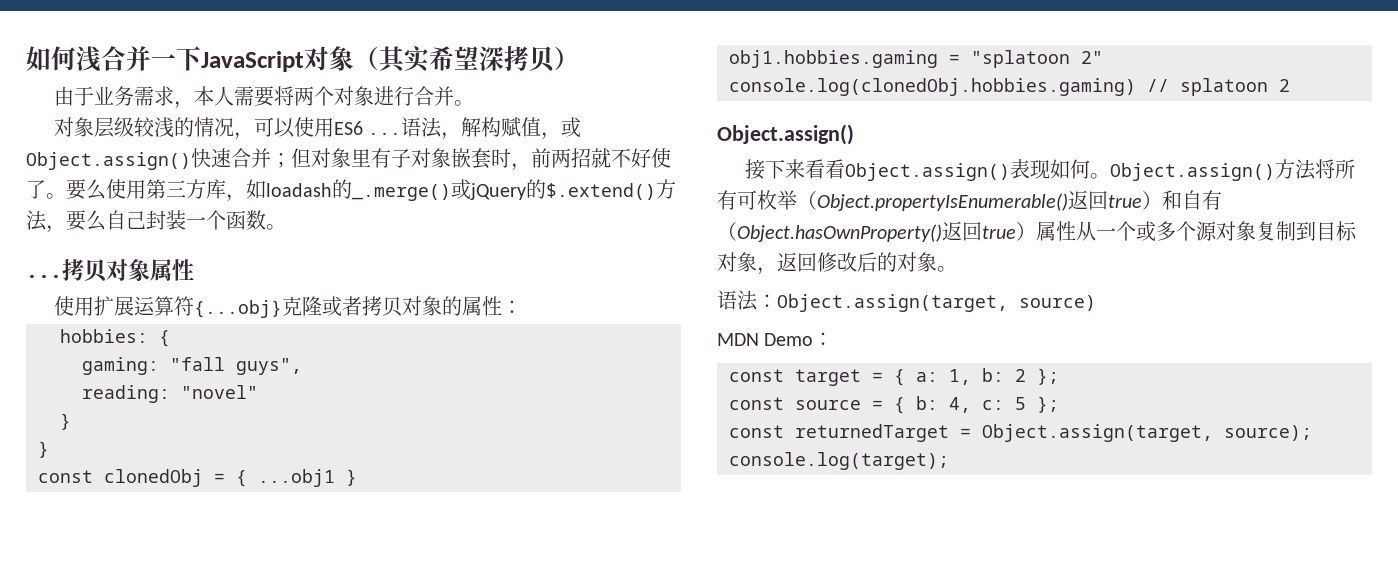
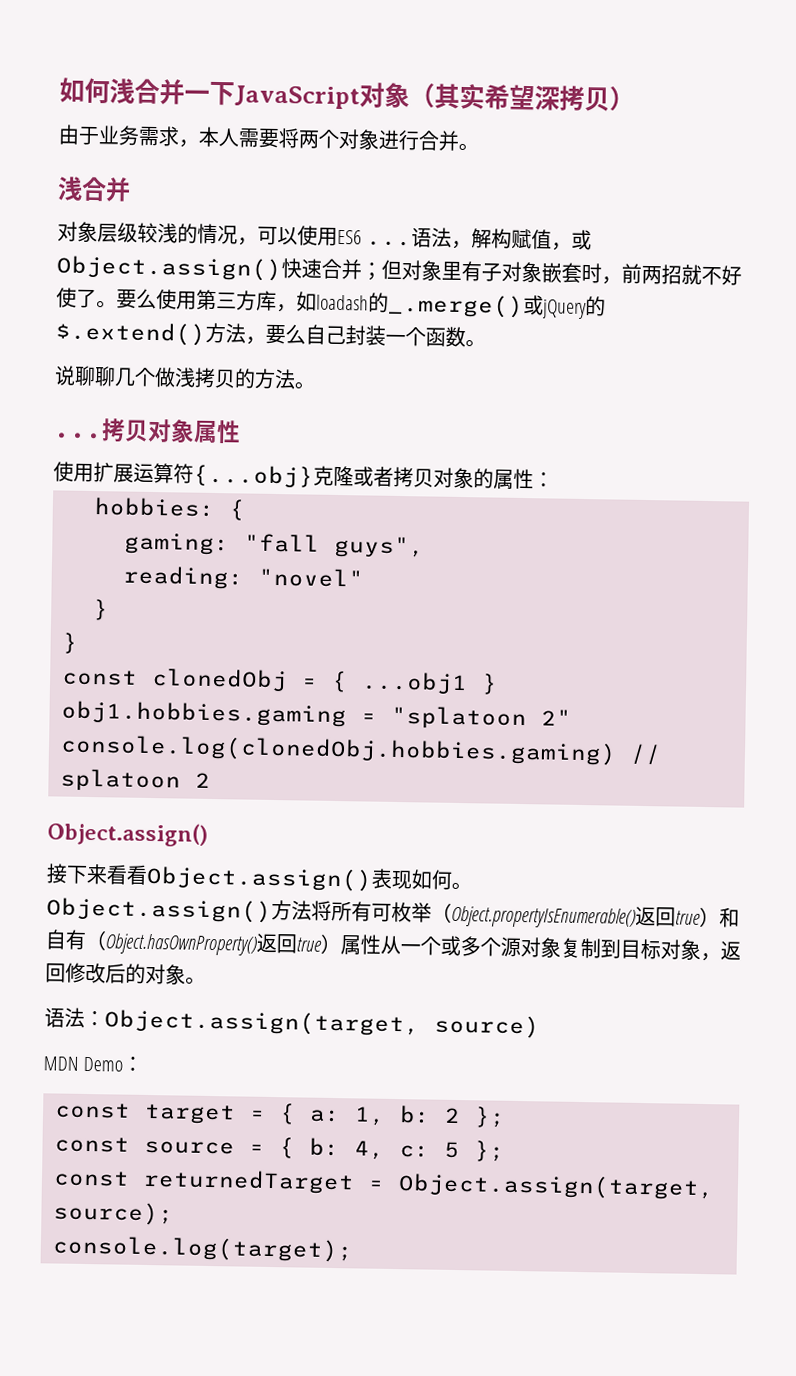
(474, 103) none -> [57,176,131,202] // 浅合并
(286, 227) none -> [54,365,315,390] // 说聊聊几个做浅拷贝的方法。
(1110, 176) none -> (472, 886) //

